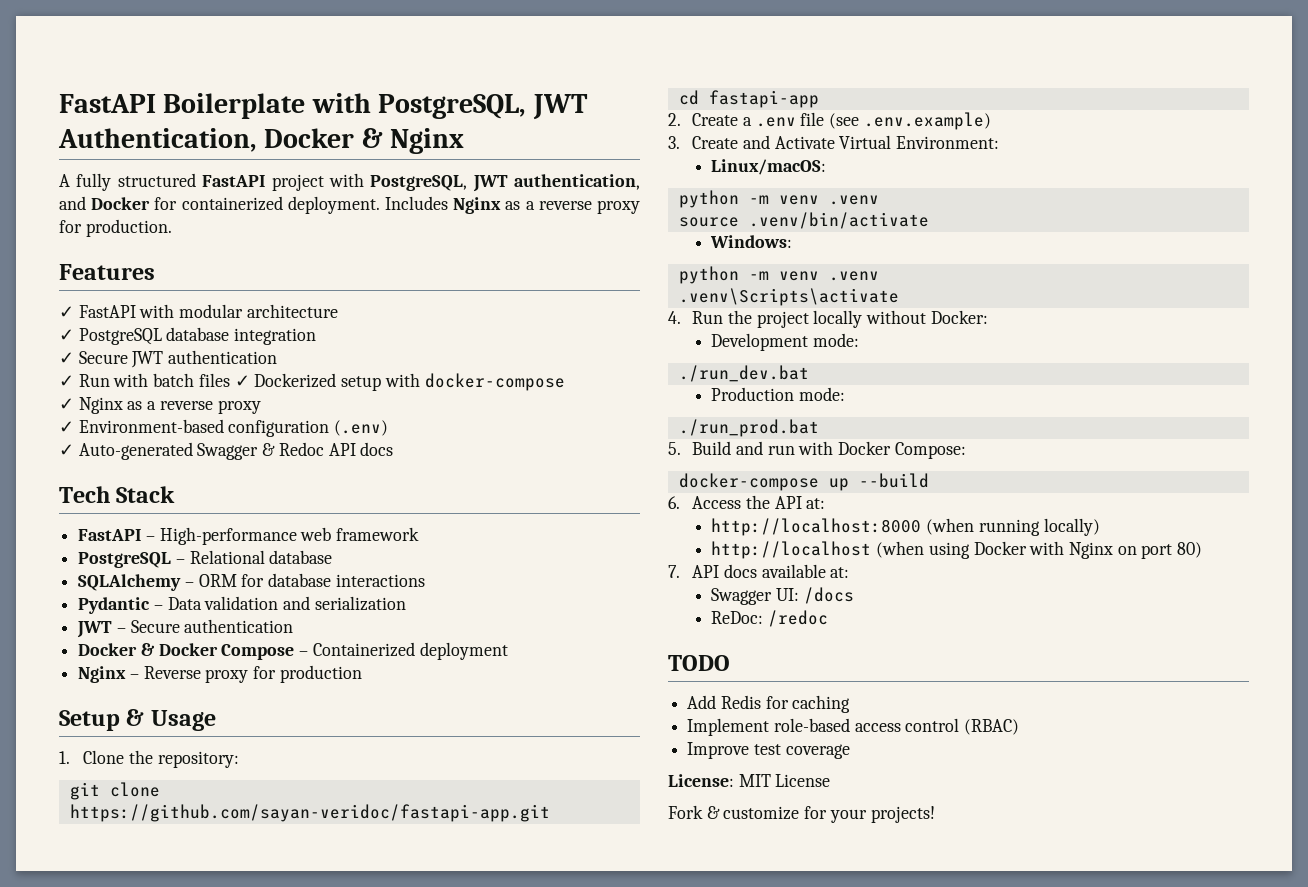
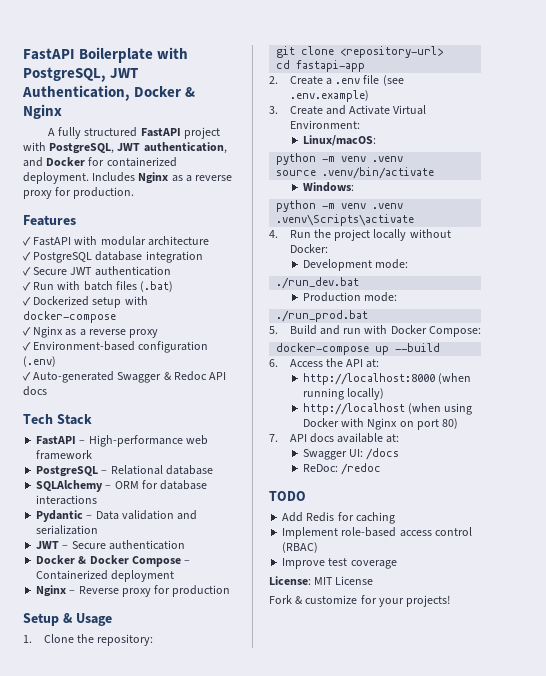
(230, 380) none -> [140,281,174,292] (.bat) //
[69,804,550,822] https://github.com/sayan-veridoc/fastapi-app.git -> [340,46,444,58] <repository-url>

